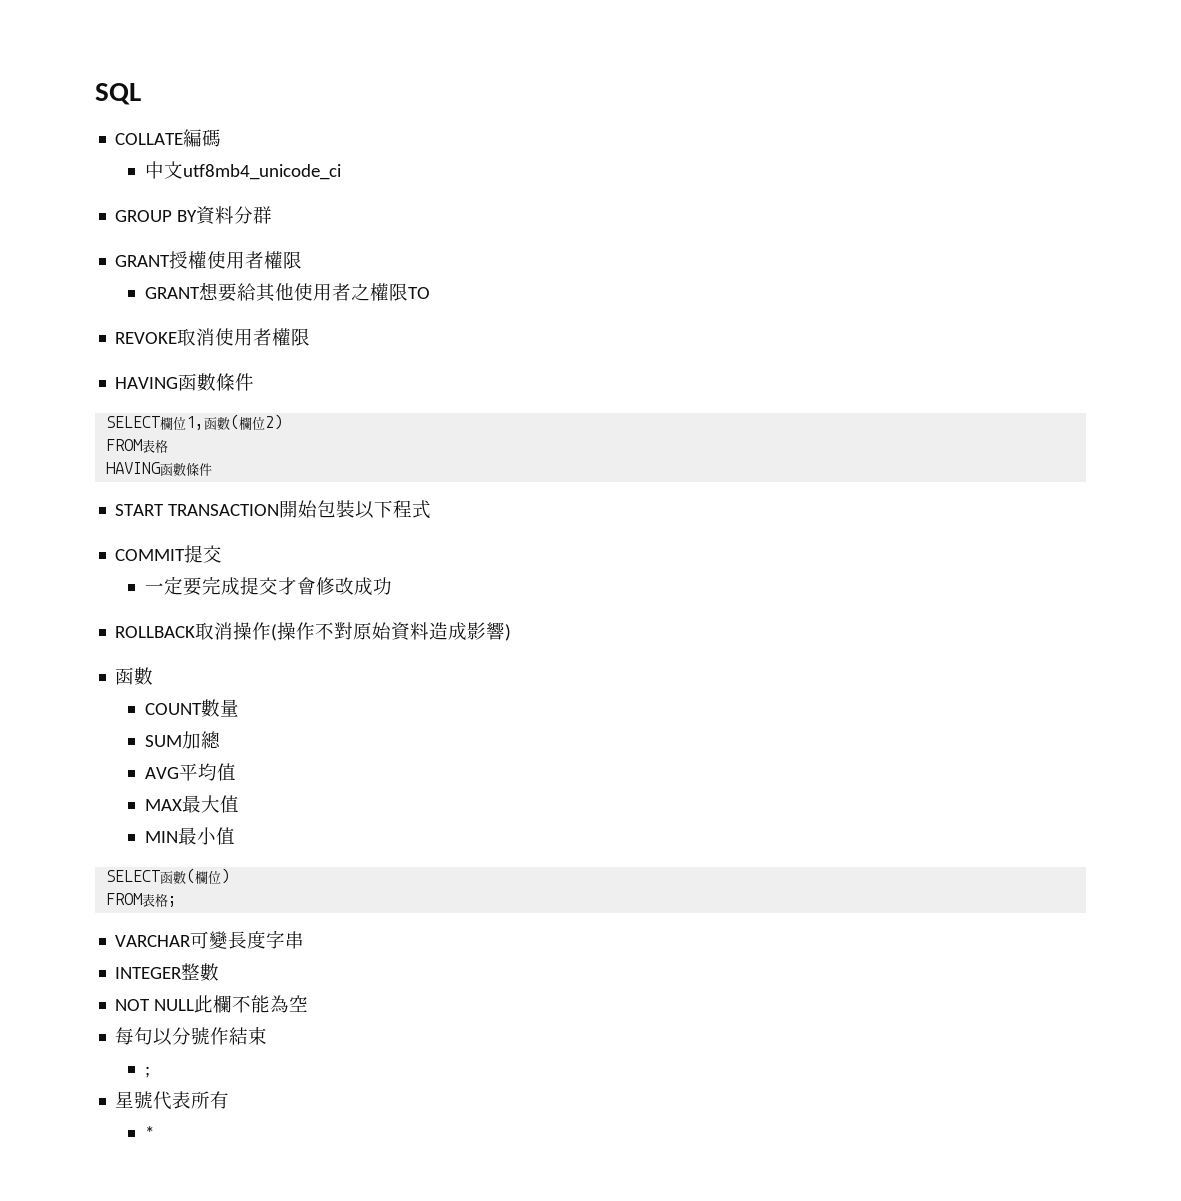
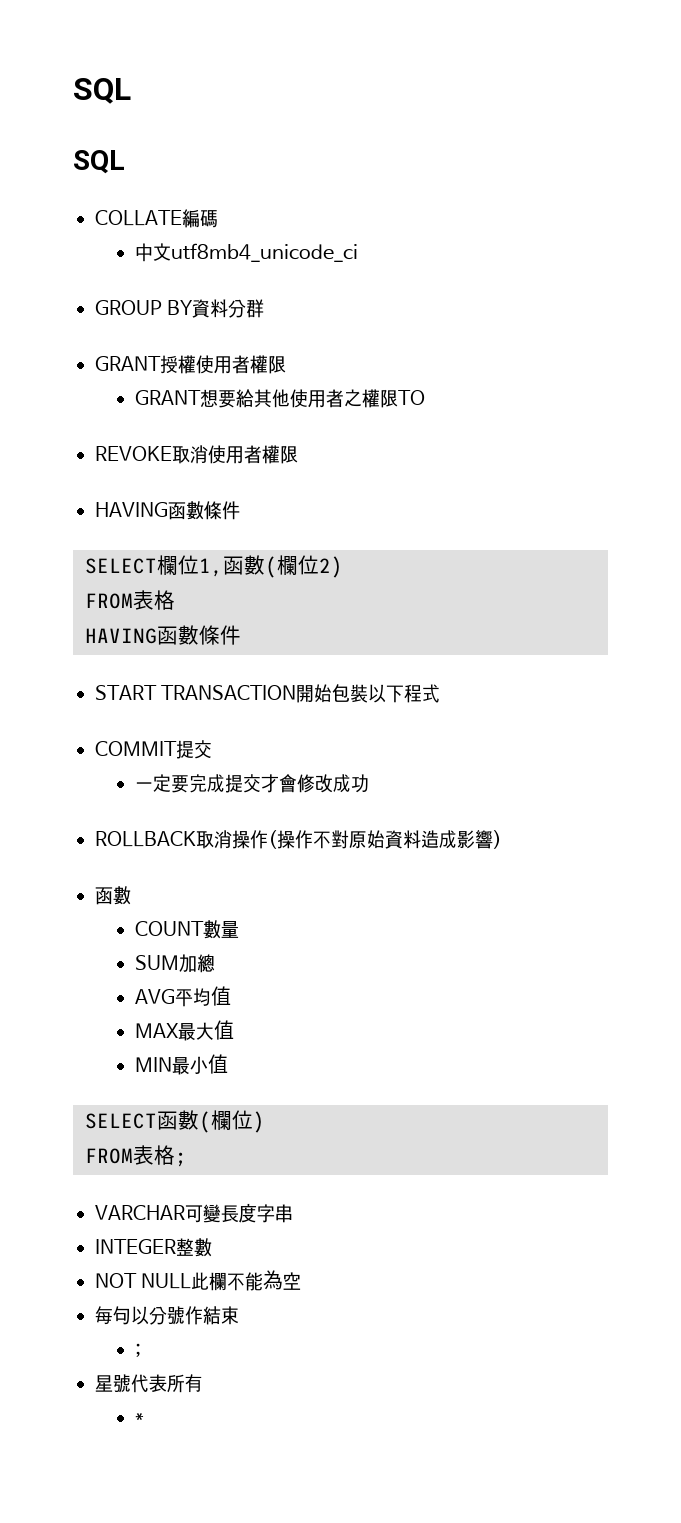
[95,83,141,105] SQL -> [73,78,131,104] [73,150,125,174] SQL // SQL

